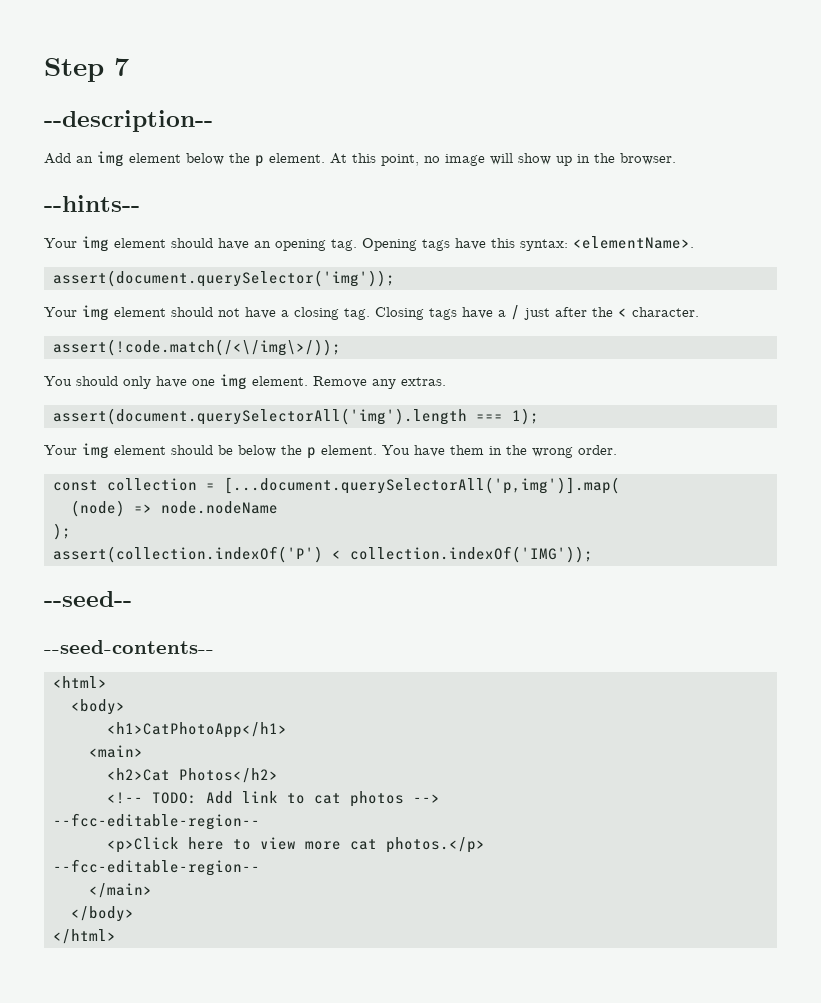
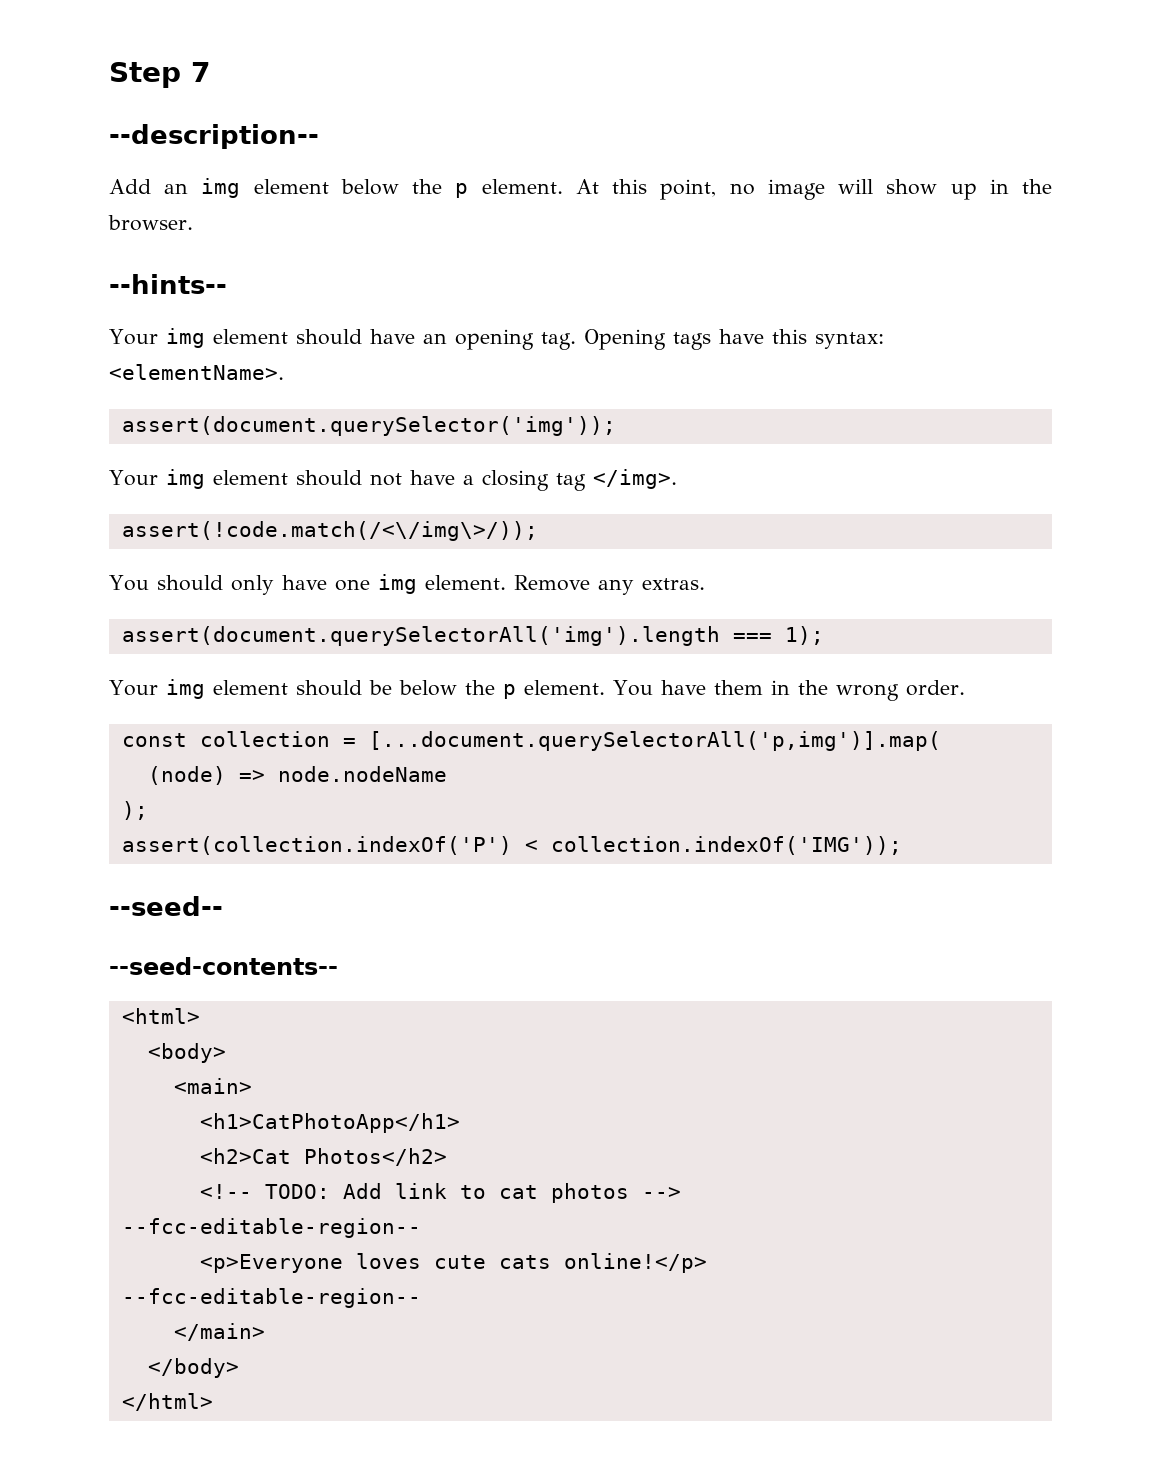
[344,305,699,320] tag. Closing tags have a / just after the < character. -> [555,469,677,491] tag </img>.
(125, 707) none -> [173,1078,252,1094] // <main>
[89,745,143,758] // <main> -> (460, 1123) none
[107,837,485,853] <p>Click here to view more cat photos.</p> -> [199,1253,707,1273] <p>Everyone loves cute cats online!</p>

